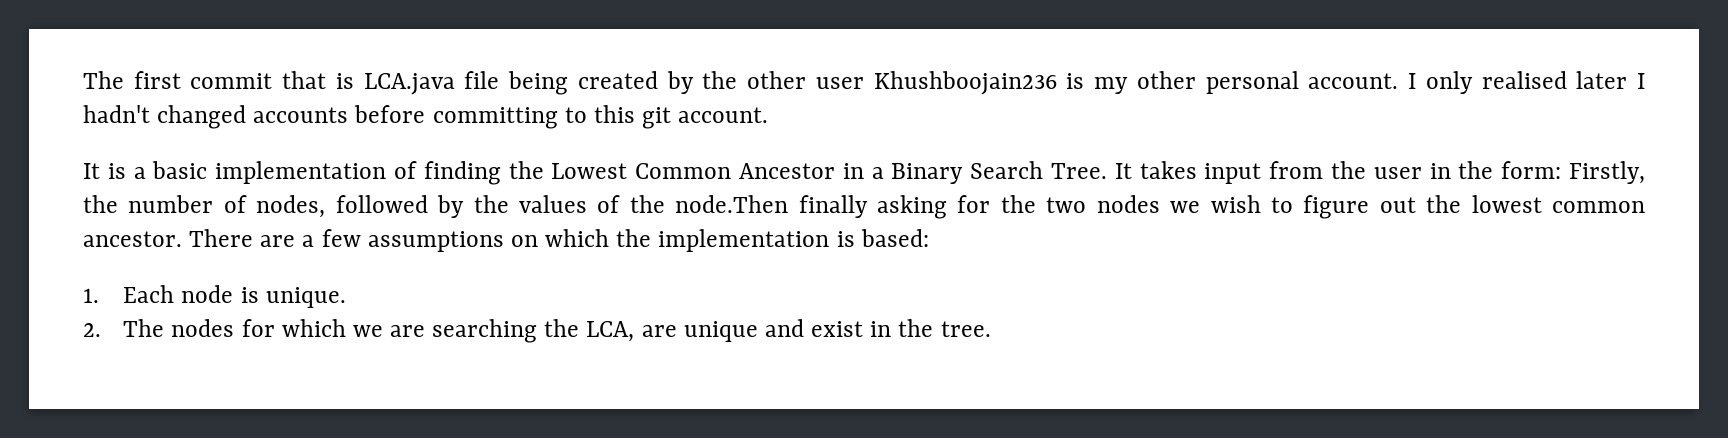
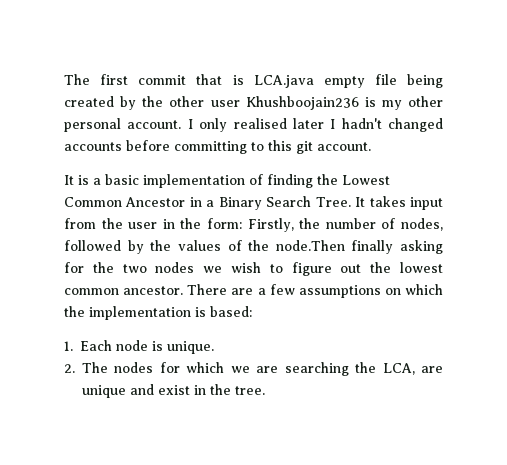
(455, 84) none -> [323,76,365,88] empty

